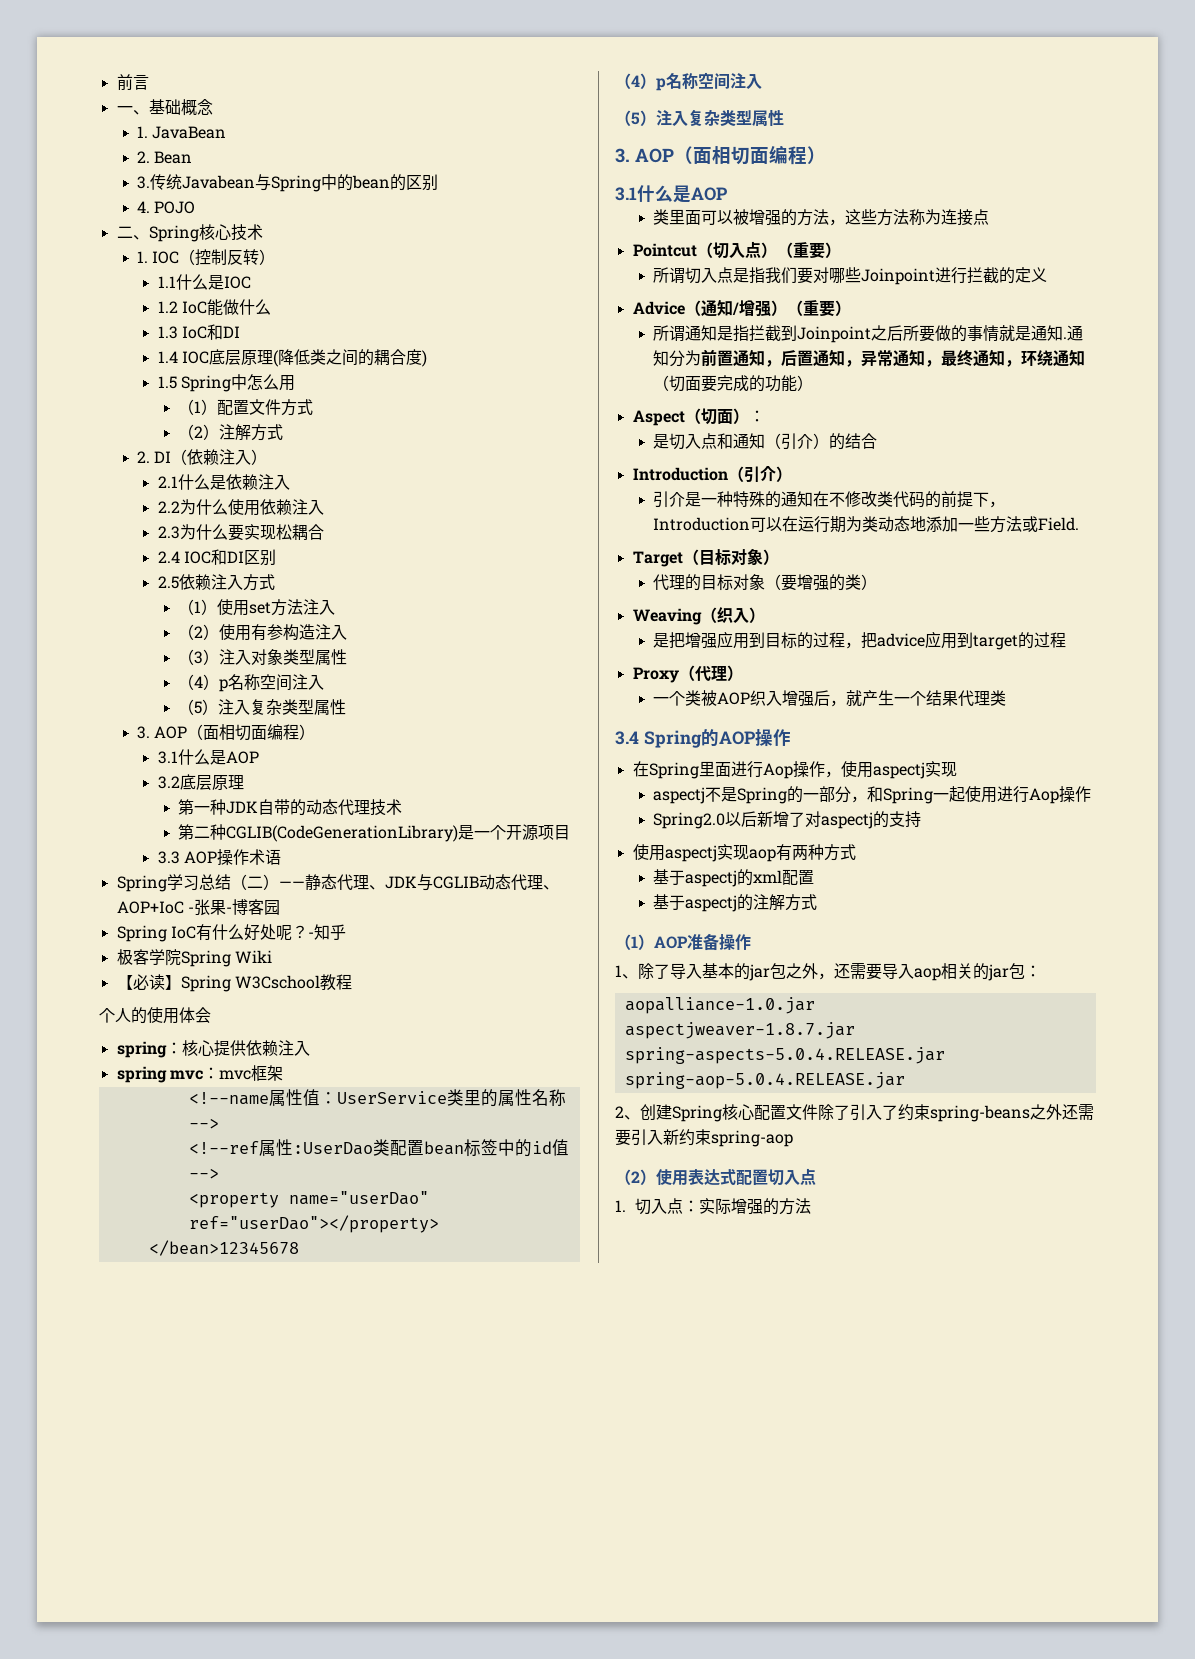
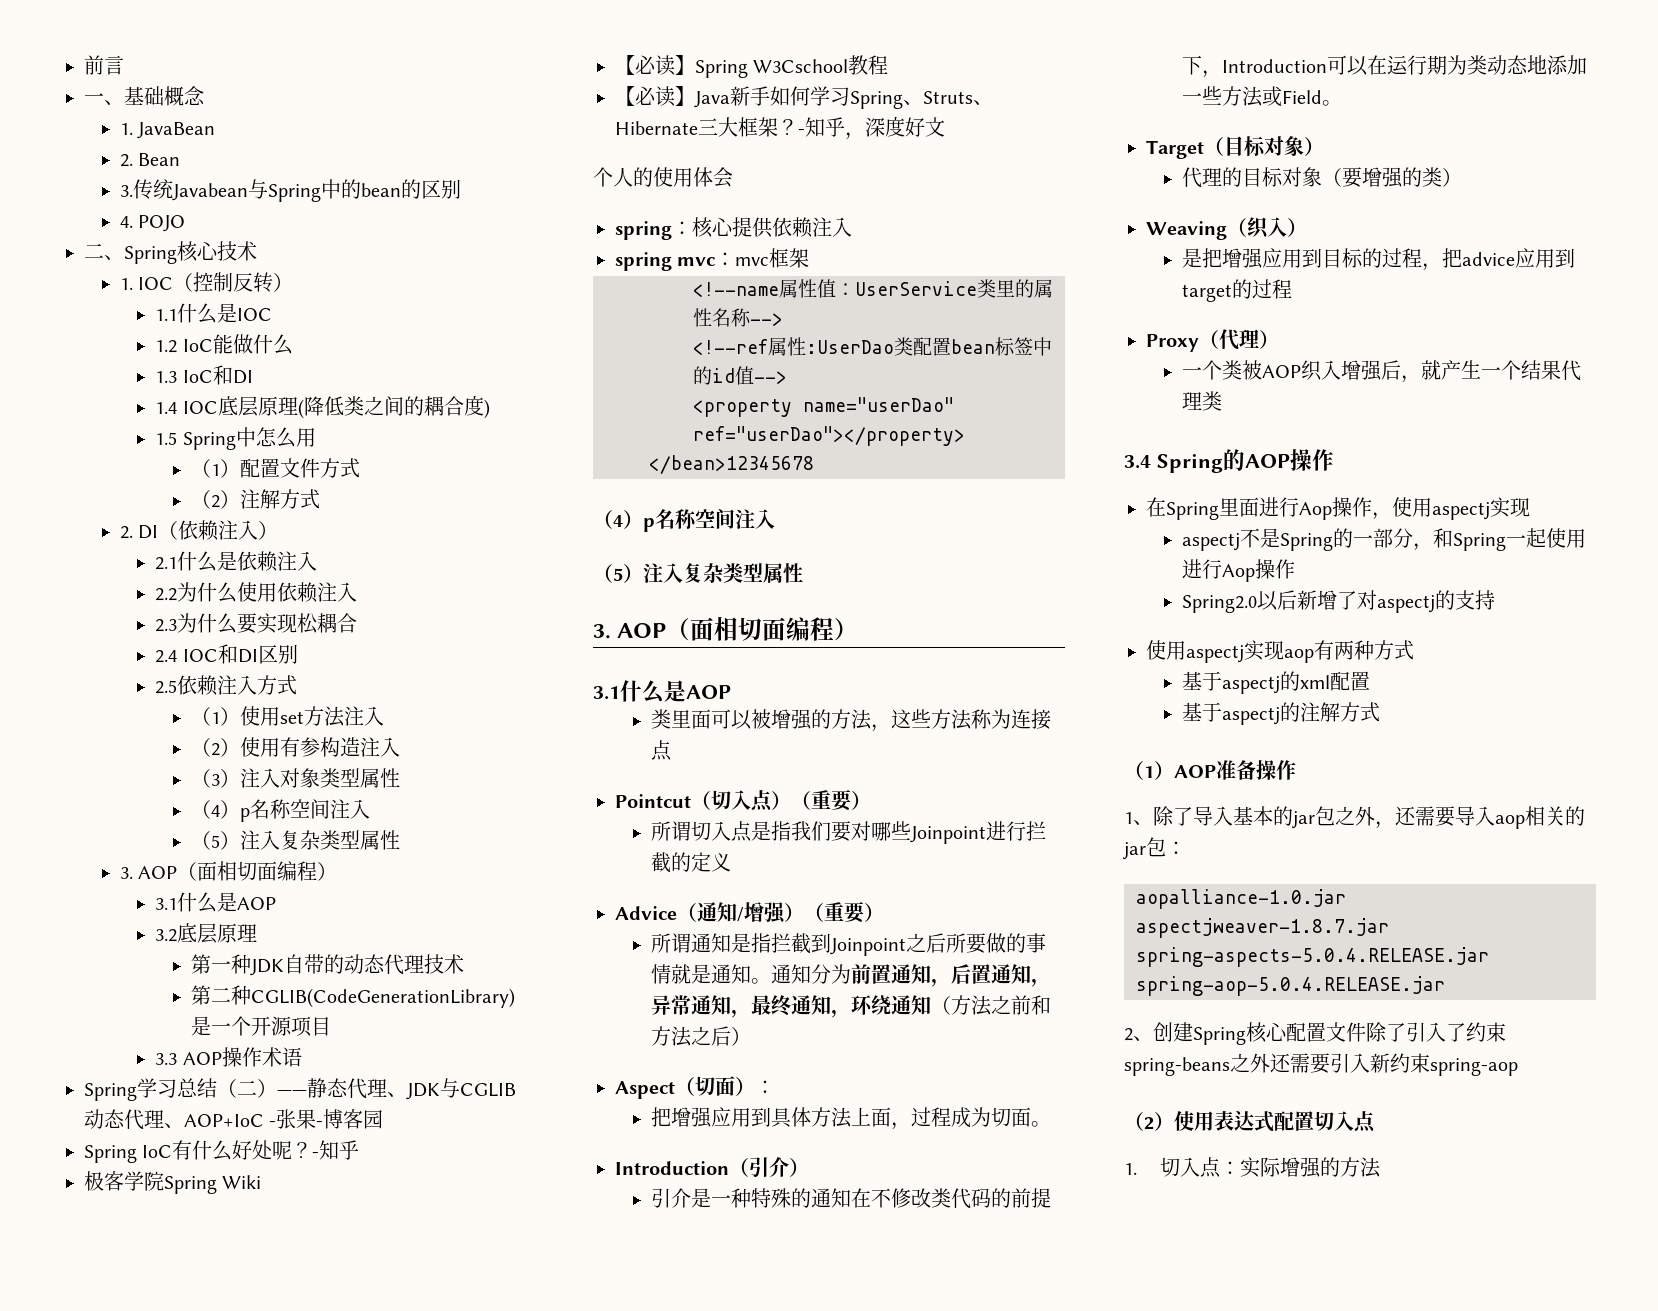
(352, 982) none -> [615,86,993,109] [615,116,945,140] // 【必读】Java新手如何学习Spring、Struts、Hibernate三大框架？-知乎，深度好文
[1063,337,1068,339] . -> [750,978,771,984] 。
[669,375,798,392] 切面要完成的功能 -> [950,995,1051,1016] [650,1026,731,1047] 方法之前和方法之后
[653,433,878,450] 是切入点和通知（引介）的结合 -> [650,1107,1051,1130] 把增强应用到具体方法上面，过程成为切面。
[1038,517,1080,531] Field. -> [1281,90,1342,106] Field。

